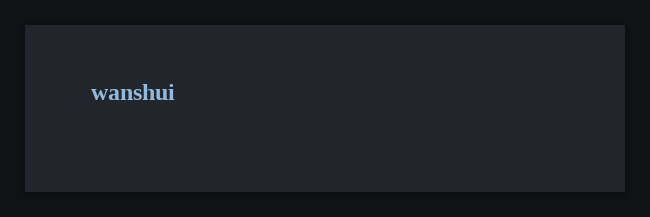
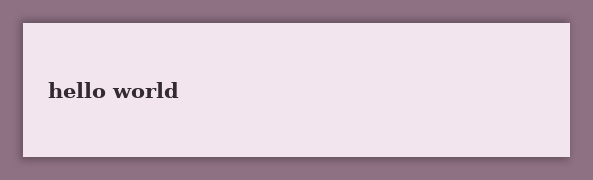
[91,84,175,100] wanshui -> [48,82,179,98] hello world

